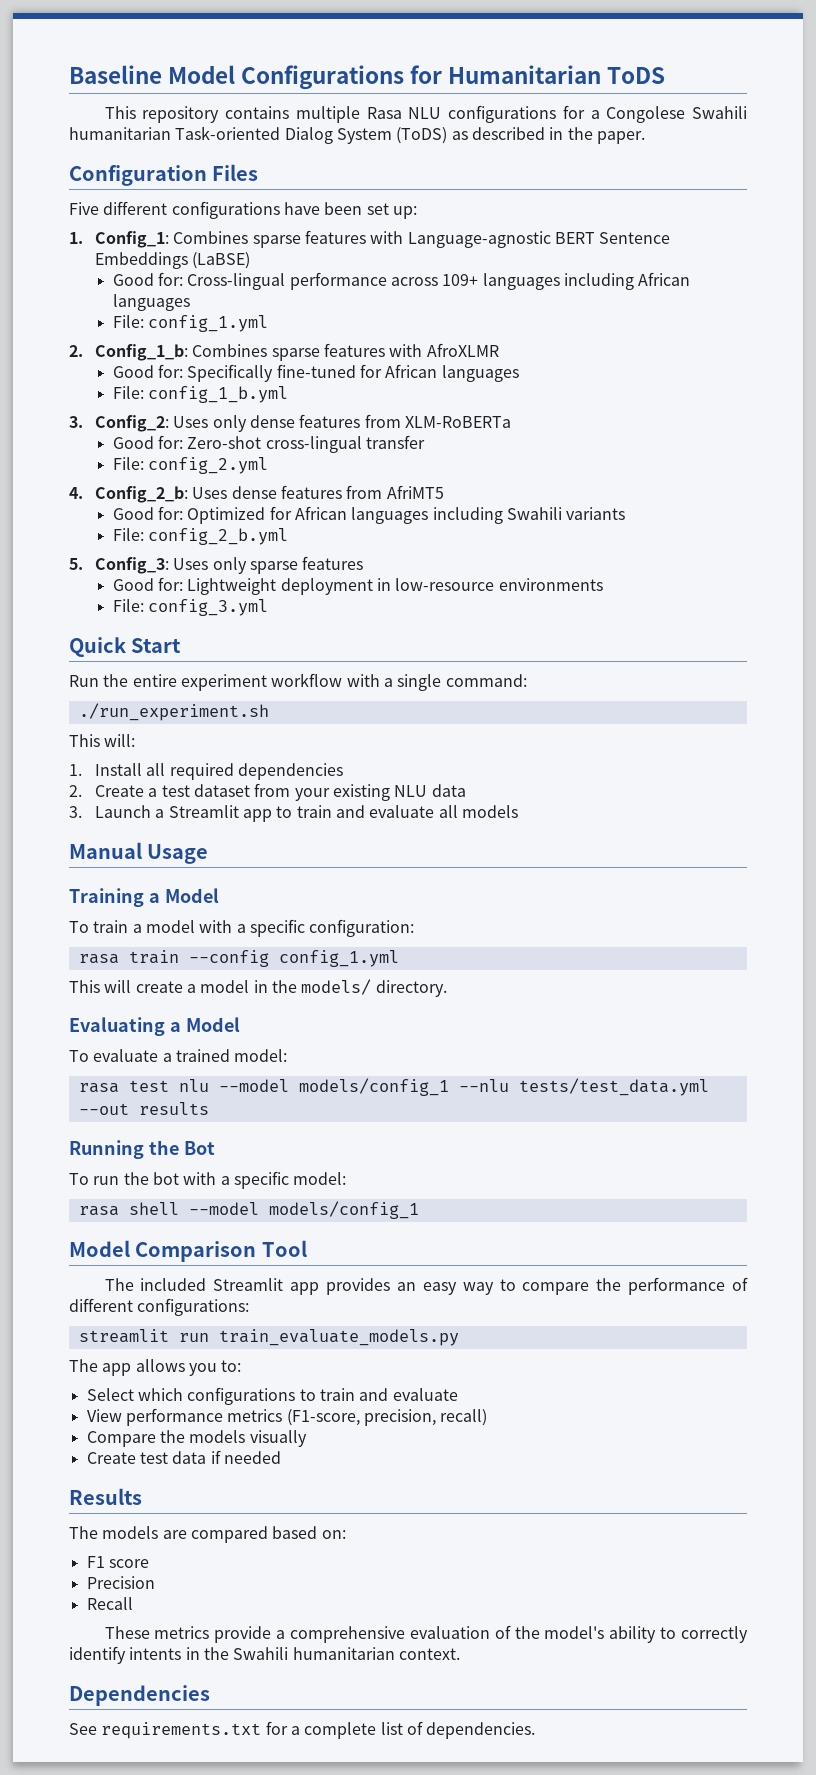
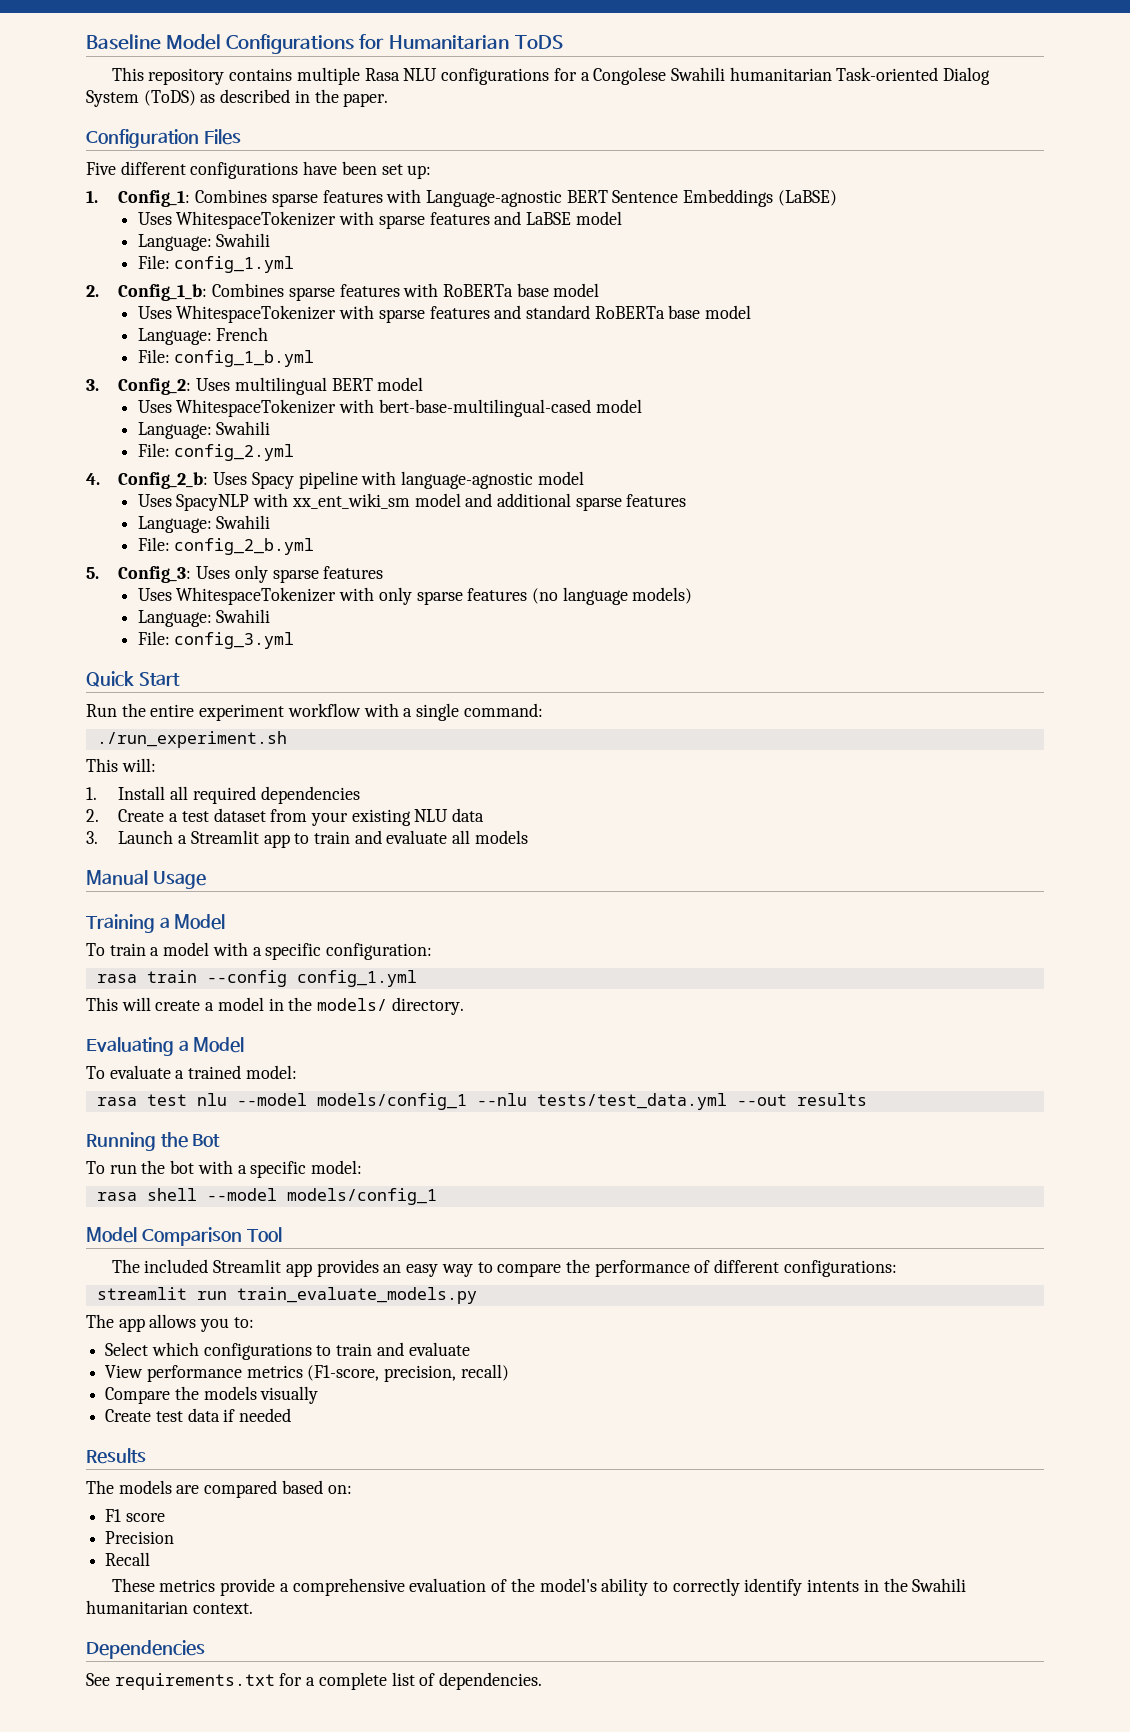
[112,272,691,290] [112,294,190,311] Good for: Cross-lingual performance across 109+ languages including African languages -> [137,211,622,229] [137,233,271,251] Uses WhitespaceTokenizer with sparse features and LaBSE model // Language: Swahili
[426,343,499,357] [112,364,519,382] AfroXLMR // Good for: Specifically fine-tuned for African languages -> [442,283,600,297] [137,305,752,323] [137,327,269,345] RoBERTa base model // Uses WhitespaceTokenizer with sparse features and standard RoBERTa base model // Language: French
[212,414,511,432] [112,435,425,453] only dense features from XLM-RoBERTa // Good for: Zero-shot cross-lingual transfer -> [234,377,424,395] [137,399,642,417] [137,421,271,439] multilingual BERT model // Uses WhitespaceTokenizer with bert-base-multilingual-cased model // Language: Swahili
[231,485,444,499] [112,506,626,524] dense features from AfriMT5 // Good for: Optimized for African languages including Swahili variants -> [251,471,584,489] [137,493,687,511] [137,515,271,533] Spacy pipeline with language-agnostic model // Uses SpacyNLP with xx_ent_wiki_sm model and additional sparse features // Language: Swahili
[112,577,603,595] Good for: Lightweight deployment in low-resource environments -> [137,587,693,605] [137,609,271,627] Uses WhitespaceTokenizer with only sparse features (no language models) // Language: Swahili

